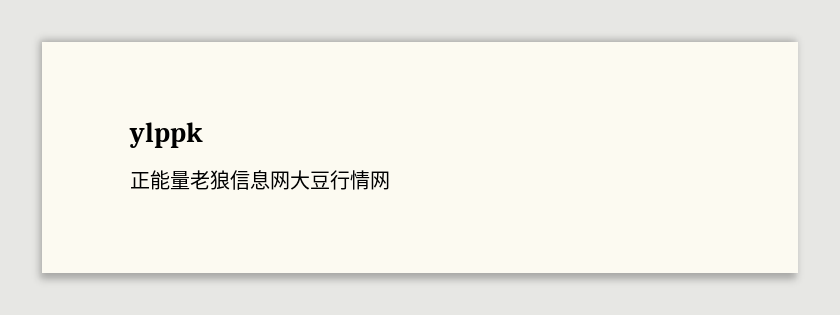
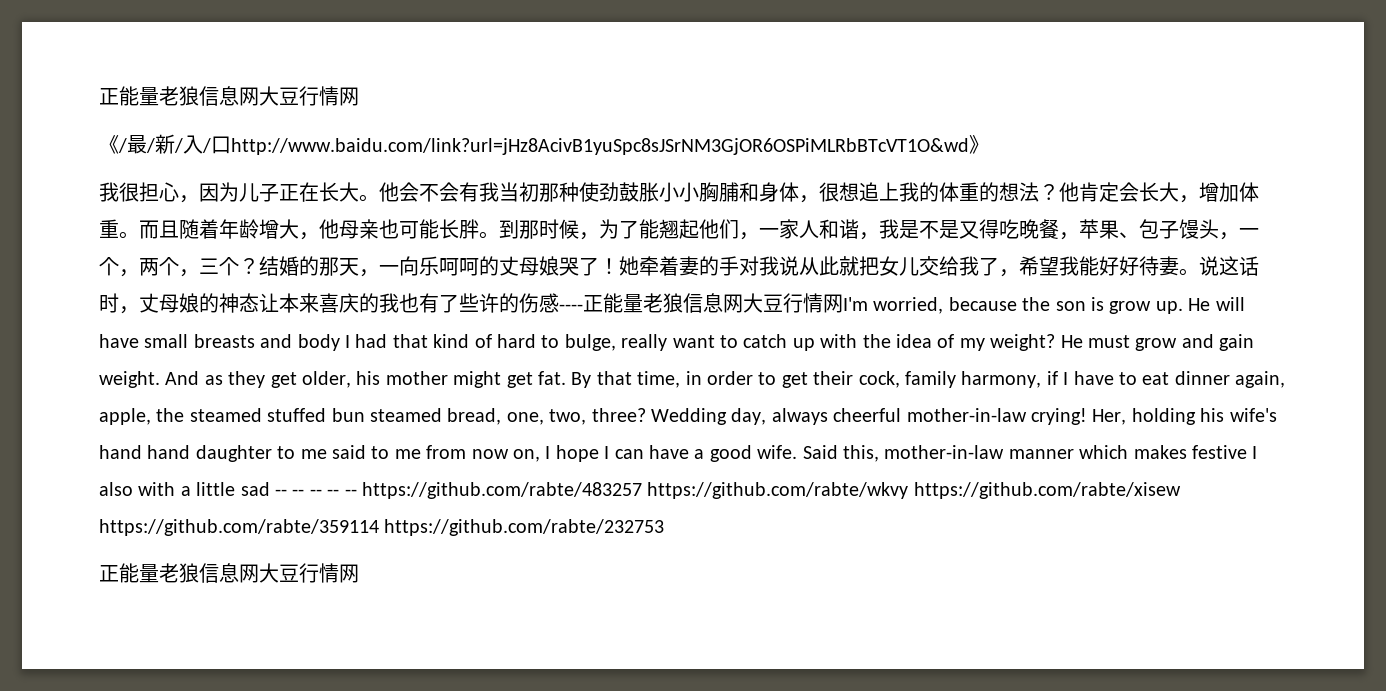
[129,122,203,148] ylppk -> [99,86,359,106] [99,134,989,155] [99,182,1259,203] [99,219,1259,240] [99,256,1259,277] [99,293,1245,314] [99,334,1255,351] [99,371,1286,388] [99,408,1277,425] [99,445,1258,462] [99,482,1181,499] [99,519,665,536] 正能量老狼信息网大豆行情网 // 《/最/新/入/口http://www.baidu.com/link?url=jHz8AcivB1yuSpc8sJSrNM3GjOR6OSPiMLRbBTcVT1O&wd》 // 我很担心，因为儿子正在长大。他会不会有我当初那种使劲鼓胀小小胸脯和身体，很想追上我的体重的想法？他肯定会长大，增加体重。而且随着年龄增大，他母亲也可能长胖。到那时候，为了能翘起他们，一家人和谐，我是不是又得吃晚餐，苹果、包子馒头，一个，两个，三个？结婚的那天，一向乐呵呵的丈母娘哭了！她牵着妻的手对我说从此就把女儿交给我了，希望我能好好待妻。说这话时，丈母娘的神态让本来喜庆的我也有了些许的伤感----正能量老狼信息网大豆行情网I'm worried, because the son is grow up. He will have small breasts and body I had that kind of hard to bulge, really want to catch up with the idea of my weight? He must grow and gain weight. And as they get older, his mother might get fat. By that time, in order to get their cock, family harmony, if I have to eat dinner again, apple, the steamed stuffed bun steamed bread, one, two, three? Wedding day, always cheerful mother-in-law crying! Her, holding his wife's hand hand daughter to me said to me from now on, I hope I can have a good wife. Said this, mother-in-law manner which makes festive I also with a little sad -- -- -- -- -- https://github.com/rabte/483257 https://github.com/rabte/wkvy https://github.com/rabte/xisew https://github.com/rabte/359114 https://github.com/rabte/232753

